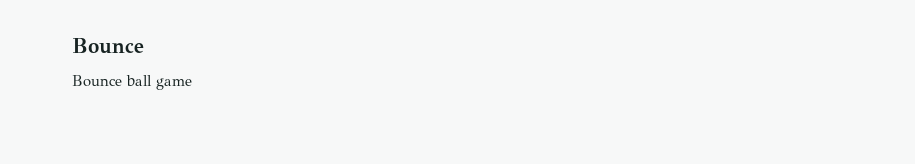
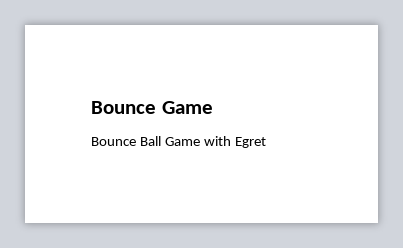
[72,38,144,54] [72,75,192,90] Bounce // Bounce ball game -> [91,101,213,114] [91,136,266,148] Bounce Game // Bounce Ball Game with Egret

